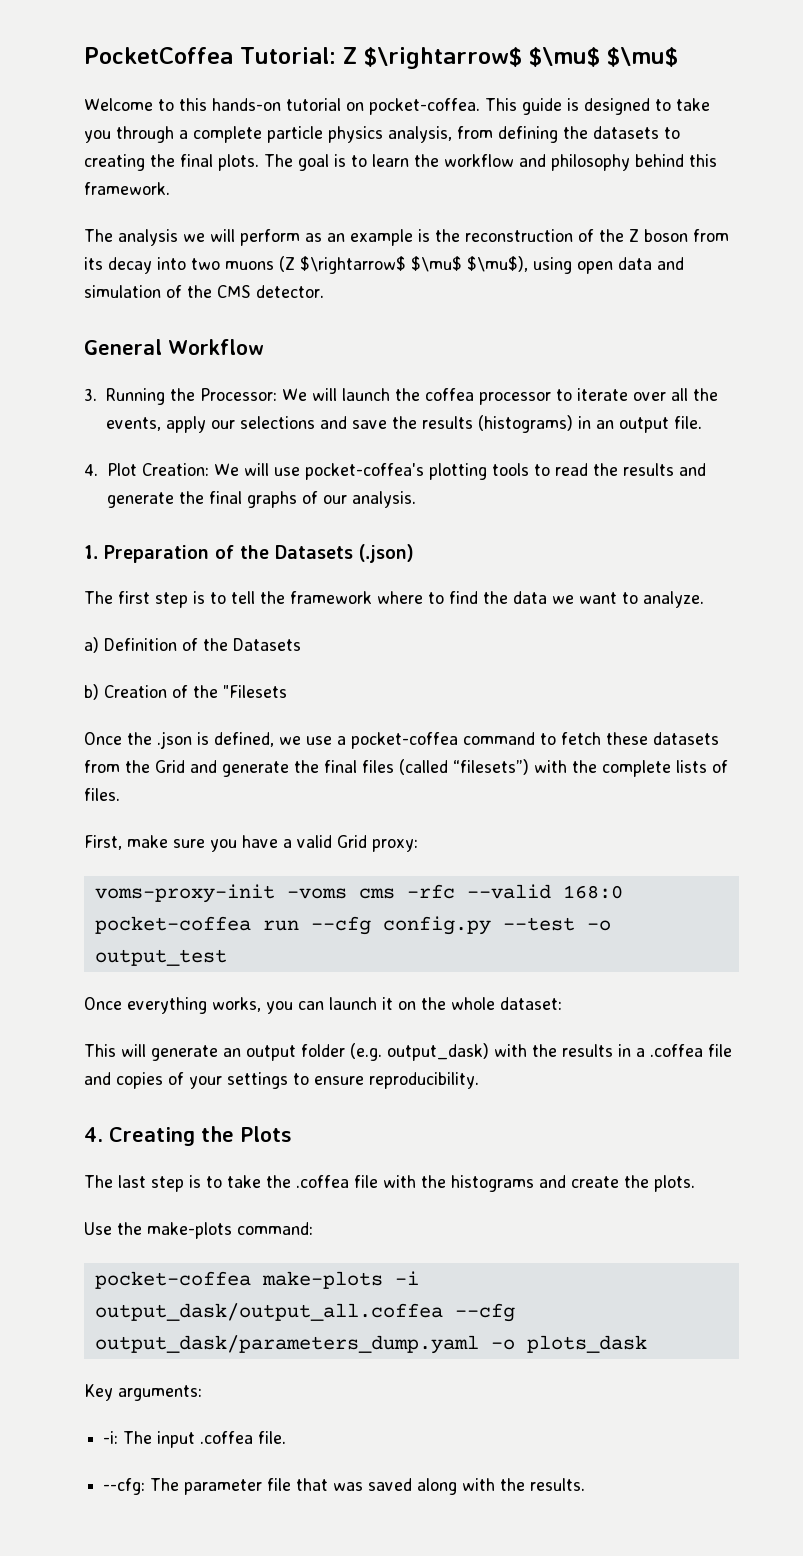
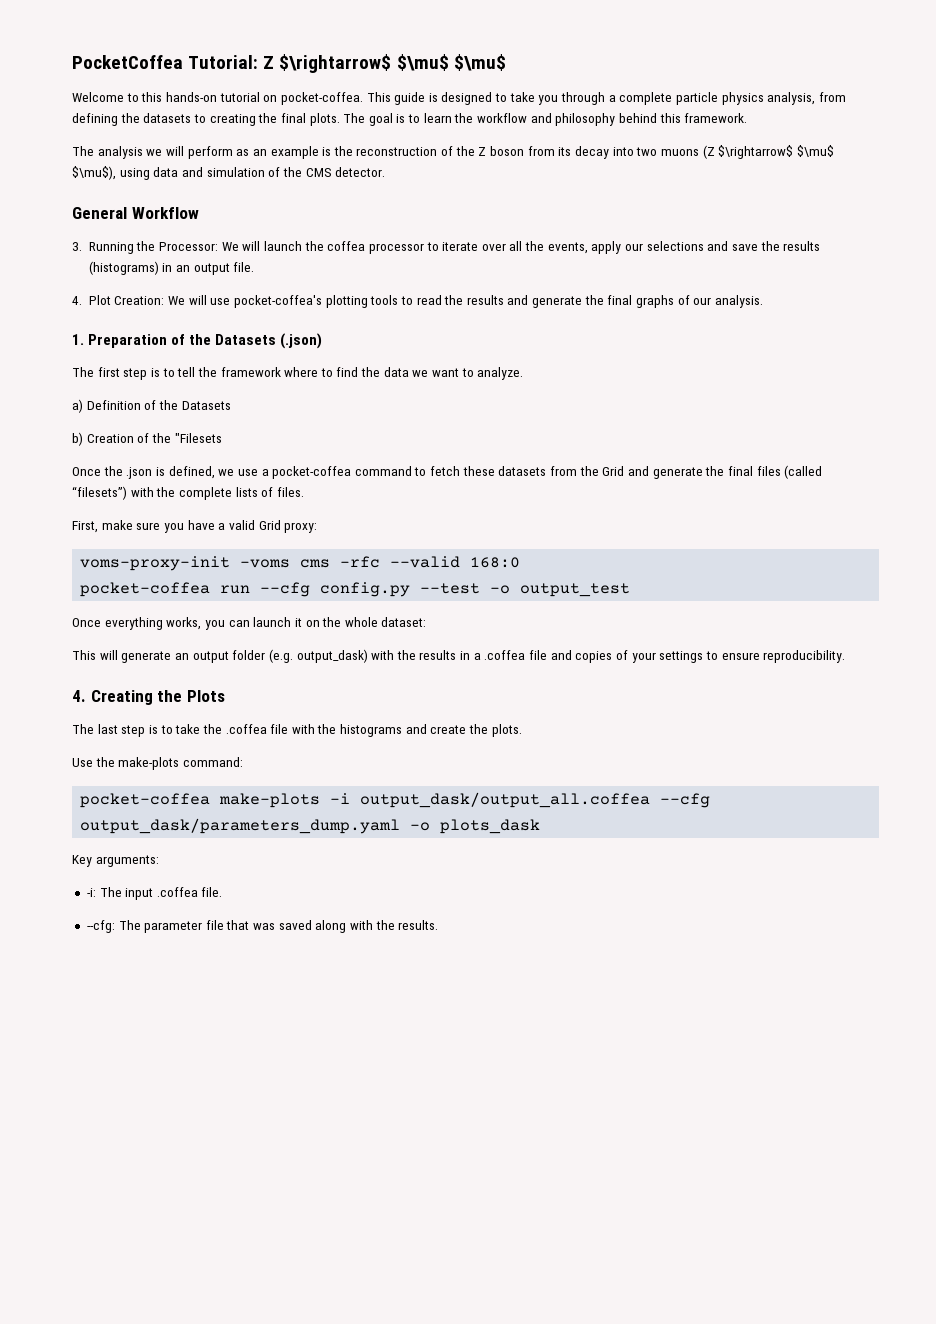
[577,261,613,274] open -> (150, 174) none

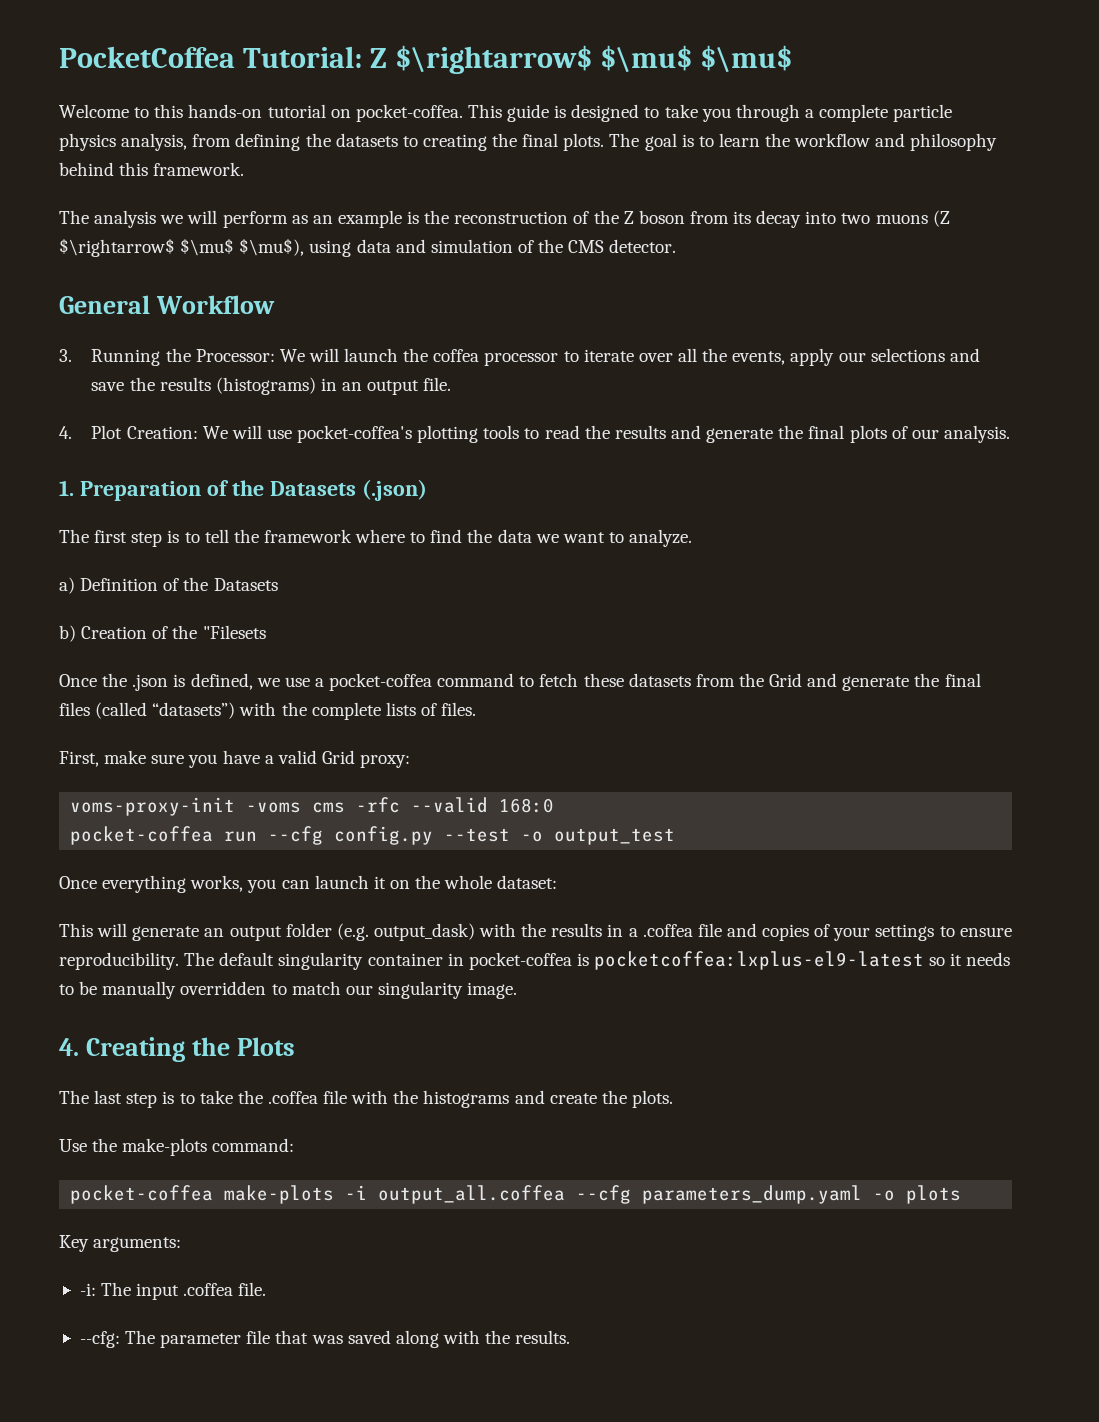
[636,295,675,308] graphs -> [849,425,887,443] plots
[72,486,127,500] “filesets”) -> [152,702,236,719] “datasets”)
(846, 656) none -> [184,951,1011,970] [59,981,518,999] The default singularity container in pocket-coffea is pocketcoffea:lxplus-el9-latest so it needs to be manually overridden to match our singularity image.
[360,792,711,808] [80,818,541,834] output_dask/output_all.coffea --cfg output_dask/parameters_dump.yaml -o plots_dask -> [378,1185,962,1204] output_all.coffea --cfg parameters_dump.yaml -o plots

